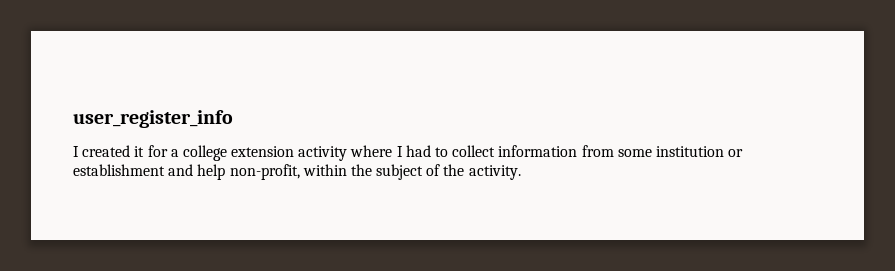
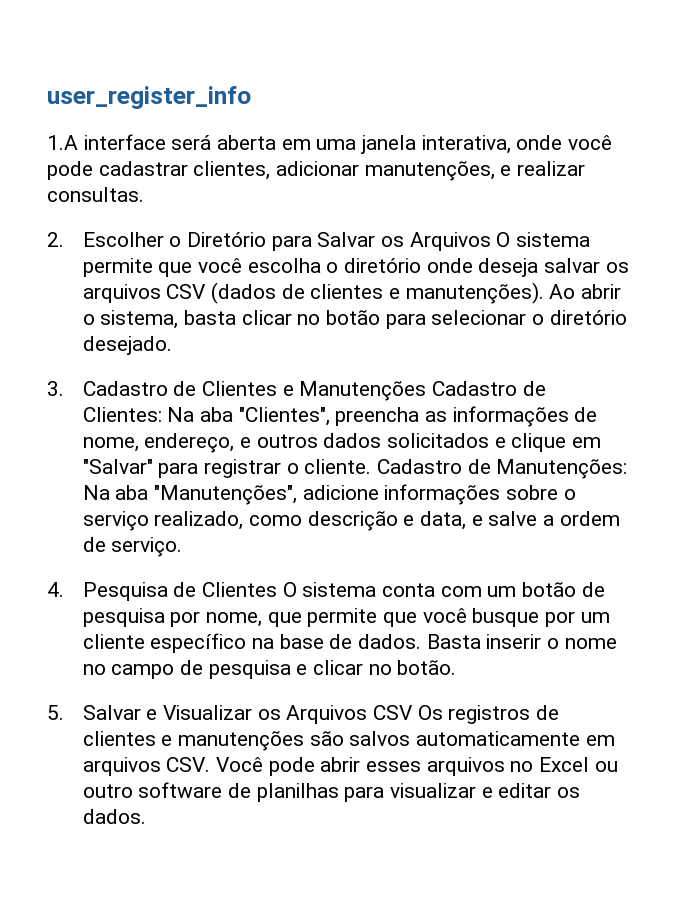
[73,145,744,161] [73,164,521,180] I created it for a college extension activity where I had to collect information from some institution or establishment and help non-profit, within the subject of the activity. -> [47,134,613,154] [47,161,586,181] [47,187,144,202] [47,232,590,251] [82,258,629,277] [82,282,621,304] [82,310,627,329] [82,336,172,355] [47,381,546,401] [82,406,598,427] [82,433,601,453] [82,459,628,479] [82,484,576,505] [82,511,620,531] [82,537,183,557] [47,582,605,601] [82,608,610,627] [82,633,617,653] [82,660,457,679] [47,705,559,724] [82,731,615,751] [82,757,618,776] [82,782,580,802] [82,809,146,824] 1.A interface será aberta em uma janela interativa, onde você pode cadastrar clientes, adicionar manutenções, e realizar consultas. // 2. Escolher o Diretório para Salvar os Arquivos O sistema permite que você escolha o diretório onde deseja salvar os arquivos CSV (dados de clientes e manutenções). Ao abrir o sistema, basta clicar no botão para selecionar o diretório desejado. // 3. Cadastro de Clientes e Manutenções Cadastro de Clientes: Na aba "Clientes", preencha as informações de nome, endereço, e outros dados solicitados e clique em "Salvar" para registrar o cliente. Cadastro de Manutenções: Na aba "Manutenções", adicione informações sobre o serviço realizado, como descrição e data, e salve a ordem de serviço. // 4. Pesquisa de Clientes O sistema conta com um botão de pesquisa por nome, que permite que você busque por um cliente específico na base de dados. Basta inserir o nome no campo de pesquisa e clicar no botão. // 5. Salvar e Visualizar os Arquivos CSV Os registros de clientes e manutenções são salvos automaticamente em arquivos CSV. Você pode abrir esses arquivos no Excel ou outro software de planilhas para visualizar e editar os dados.

